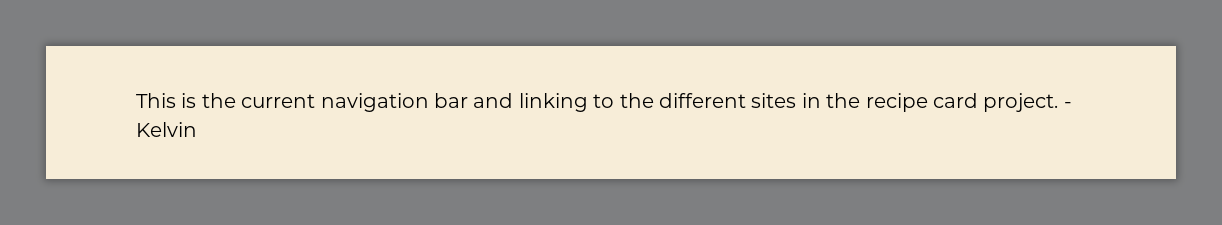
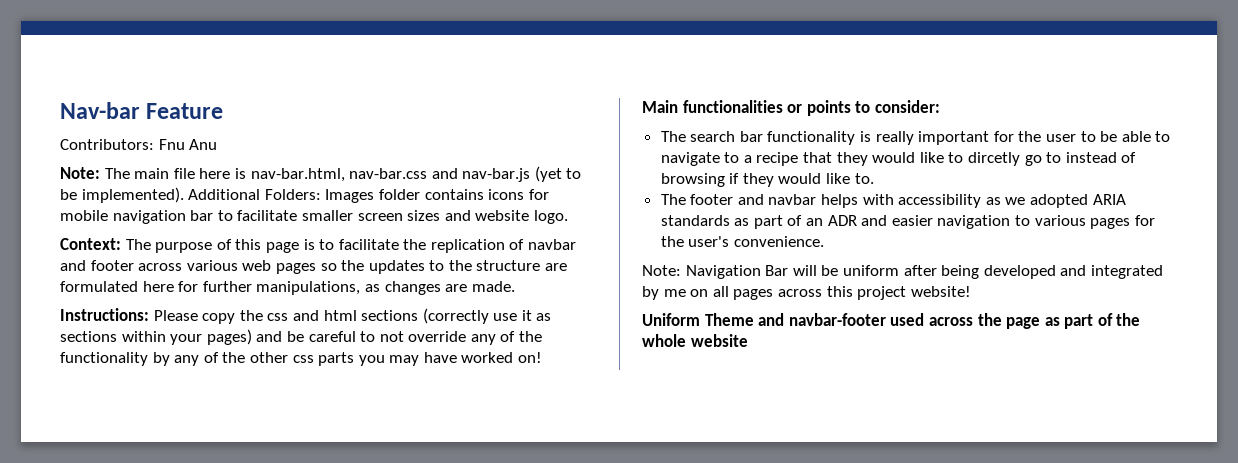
[136,93,1072,112] [136,122,197,137] This is the current navigation bar and linking to the different sites in the recipe card project. - Kelvin -> [60,102,224,119] [60,139,218,150] [60,166,582,182] [60,187,549,203] [60,210,568,224] [60,238,577,253] [60,260,568,274] [60,281,515,295] [60,308,552,324] [60,329,543,345] [60,352,543,366] [642,100,940,116] [660,131,1171,145] [660,152,1137,166] [660,173,874,187] [660,194,1126,208] [660,215,1155,229] [660,236,824,247] [642,265,1163,279] [642,286,971,300] [642,313,1141,329] [642,334,748,347] Nav-bar Feature // Contributors: Fnu Anu // Note: The main file here is nav-bar.html, nav-bar.css and nav-bar.js (yet to be implemented). Additional Folders: Images folder contains icons for mobile navigation bar to facilitate smaller screen sizes and website logo. // Context: The purpose of this page is to facilitate the replication of navbar and footer across various web pages so the updates to the structure are formulated here for further manipulations, as changes are made. // Instructions: Please copy the css and html sections (correctly use it as sections within your pages) and be careful to not override any of the functionality by any of the other css parts you may have worked on! // Main functionalities or points to consider: // The search bar functionality is really important for the user to be able to navigate to a recipe that they would like to dircetly go to instead of browsing if they would like to. // The footer and navbar helps with accessibility as we adopted ARIA standards as part of an ADR and easier navigation to various pages for the user's convenience. // Note: Navigation Bar will be uniform after being developed and integrated by me on all pages across this project website! // Uniform Theme and navbar-footer used across the page as part of the whole website

